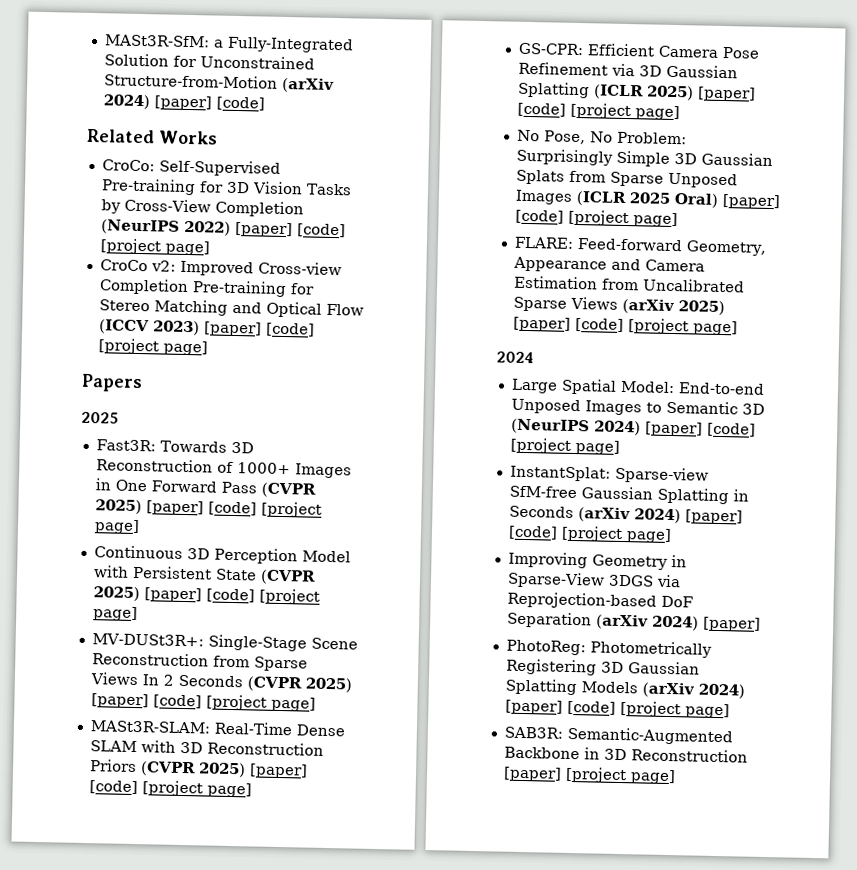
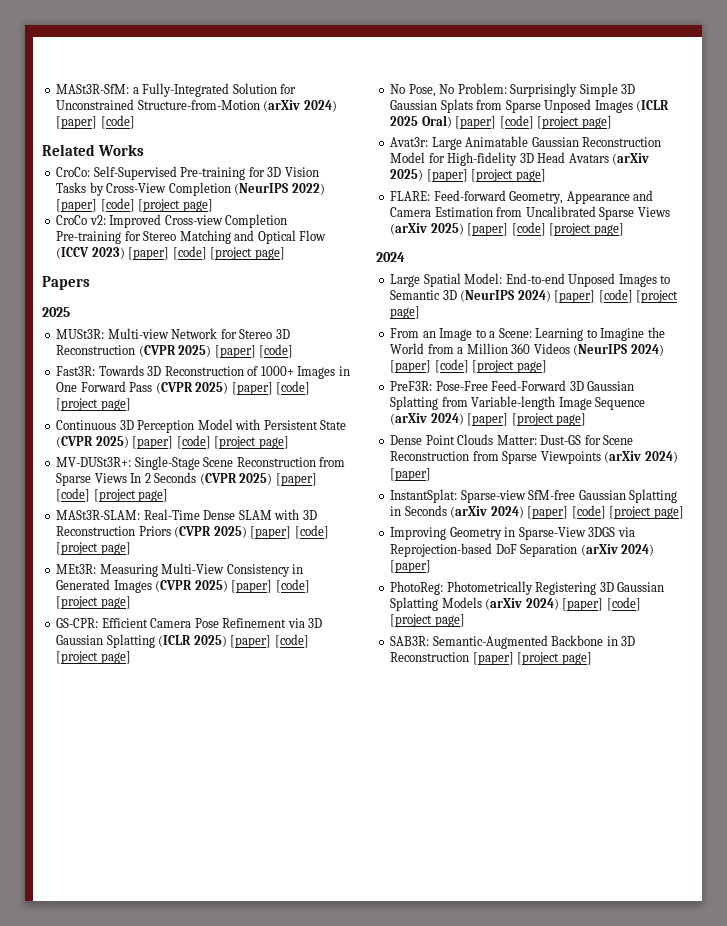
(119, 417) none -> [56,328,290,339] [56,344,294,358] // MUSt3R: Multi-view Network for Stereo 3D Reconstruction (CVPR 2025) [paper] [code]
(252, 790) none -> [56,563,304,577] [56,579,310,593] [56,596,131,609] // MEt3R: Measuring Multi-View Consistency in Generated Images (CVPR 2025) [paper] [code] [project page]
(678, 220) none -> [390,136,662,150] [390,152,650,166] [390,169,546,182] // Avat3r: Large Animatable Gaussian Reconstruction Model for High-fidelity 3D Head Avatars (arXiv 2025) [paper] [project page]
(620, 447) none -> [390,327,665,341] [390,343,664,356] [390,359,547,373] [390,380,635,391] [390,396,646,410] [390,413,587,426] [390,434,634,445] [390,451,678,464] [390,468,432,481] // From an Image to a Scene: Learning to Imagine the World from a Million 360 Videos (NeurIPS 2024) [paper] [code] [project page] // PreF3R: Pose-Free Feed-Forward 3D Gaussian Splatting from Variable-length Image Sequence (arXiv 2024) [paper] [project page] // Dense Point Clouds Matter: Dust-GS for Scene Reconstruction from Sparse Viewpoints (arXiv 2024) [paper]

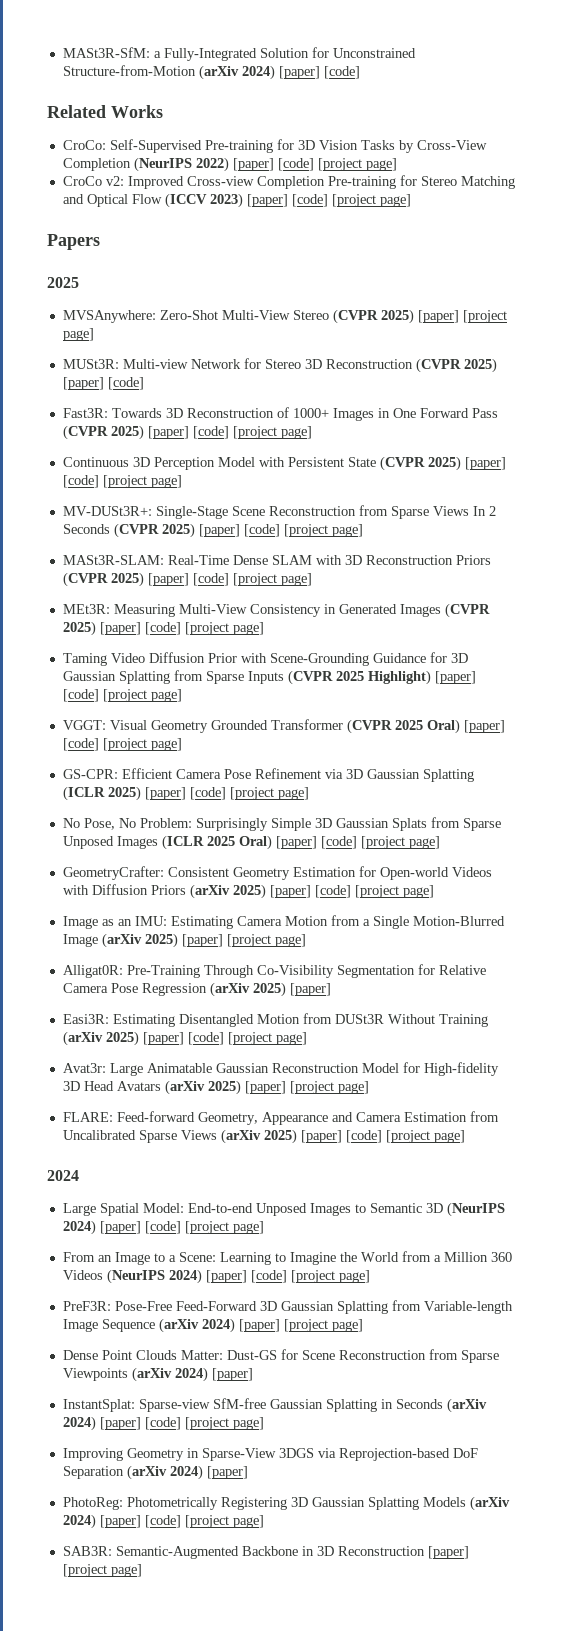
(70, 312) none -> [62,309,507,324] [62,328,94,341] // MVSAnywhere: Zero-Shot Multi-View Stereo (CVPR 2025) [paper] [project page]
(131, 602) none -> [62,652,468,666] [62,670,476,685] [62,689,182,702] [62,719,505,734] [62,738,182,751] // Taming Video Diffusion Prior with Scene-Grounding Guidance for 3D Gaussian Splatting from Sparse Inputs (CVPR 2025 Highlight) [paper] [code] [project page] // VGGT: Visual Geometry Grounded Transformer (CVPR 2025 Oral) [paper] [code] [project page]
(612, 122) none -> [62,866,492,880] [62,884,434,899] [62,915,505,929] [62,933,306,948] [62,964,486,978] [62,982,331,997] [62,1013,488,1027] [62,1031,307,1046] // GeometryCrafter: Consistent Geometry Estimation for Open-world Videos with Diffusion Priors (arXiv 2025) [paper] [code] [project page] // Image as an IMU: Estimating Camera Motion from a Single Motion-Blurred Image (arXiv 2025) [paper] [project page] // Alligat0R: Pre-Training Through Co-Visibility Segmentation for Relative Camera Pose Regression (arXiv 2025) [paper] // Easi3R: Estimating Disentangled Motion from DUSt3R Without Training (arXiv 2025) [paper] [code] [project page]

